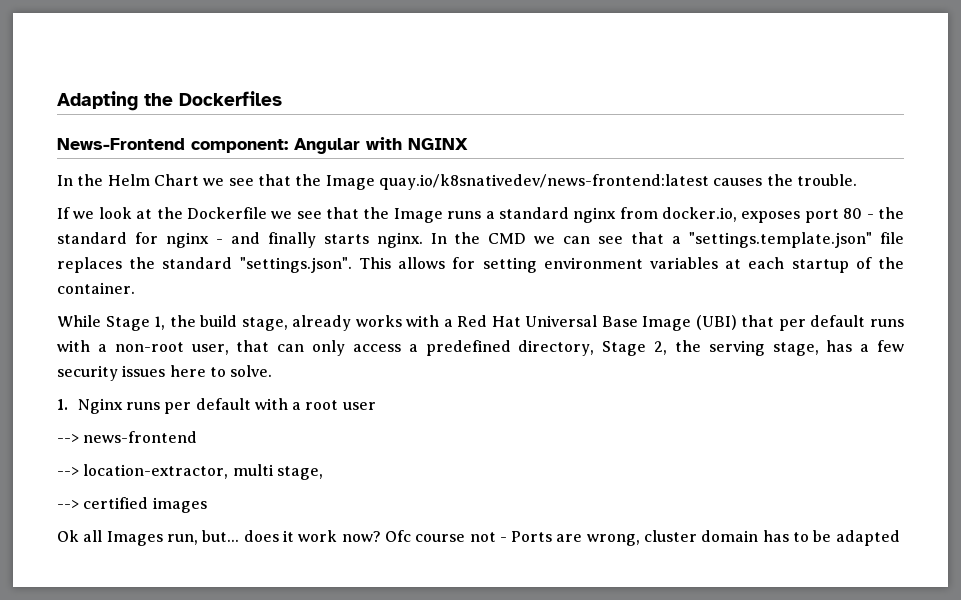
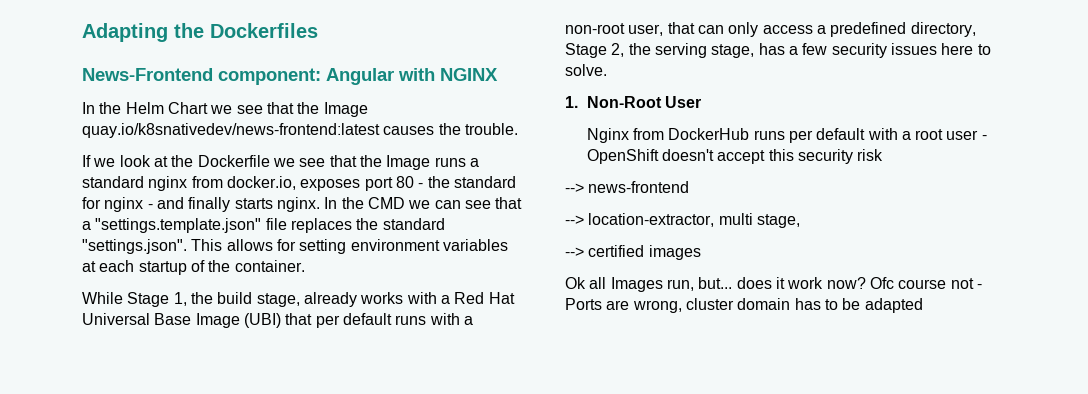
[77,398,123,414] Nginx -> [586,96,701,108] [586,128,750,143] Non-Root User // Nginx from DockerHub
(376, 406) none -> [981,135,987,140] [586,149,884,164] - OpenShift doesn't accept this security risk

